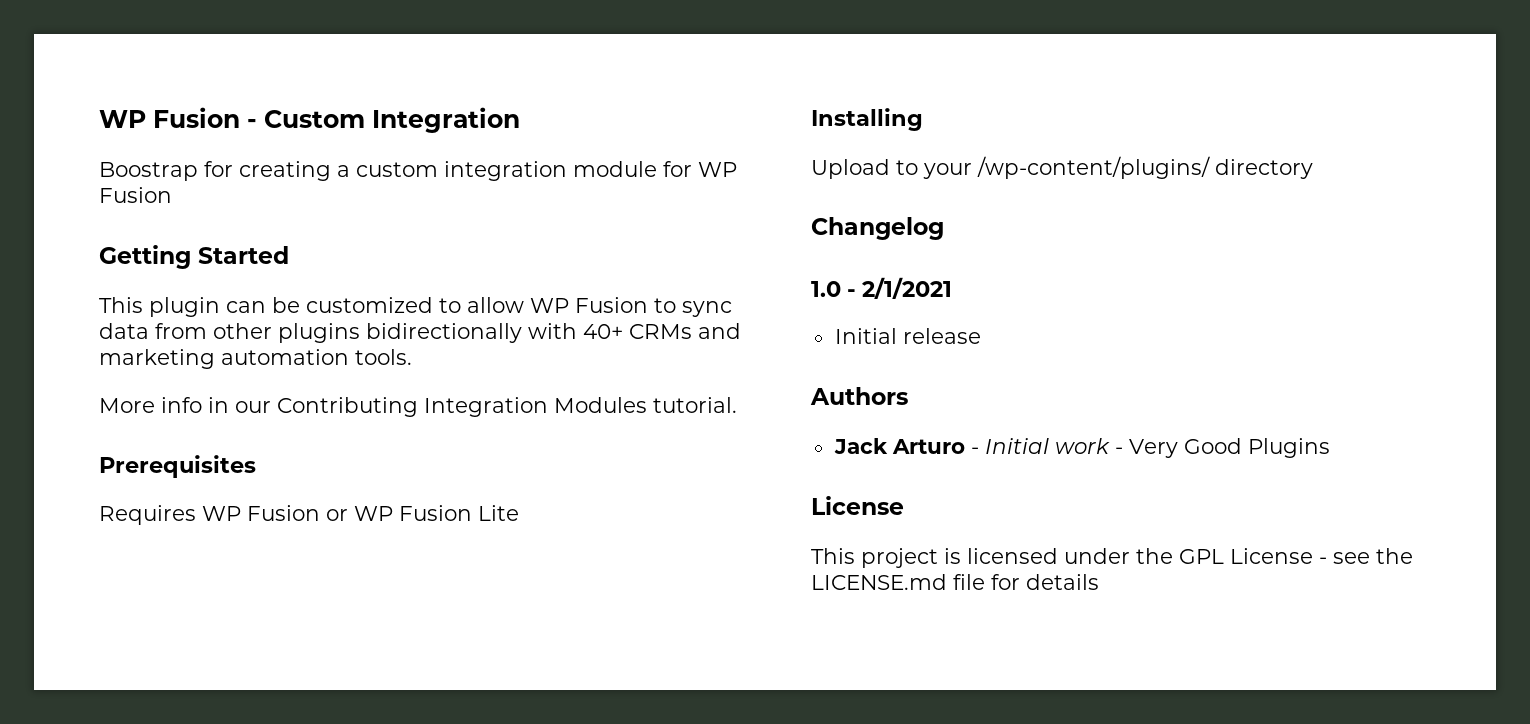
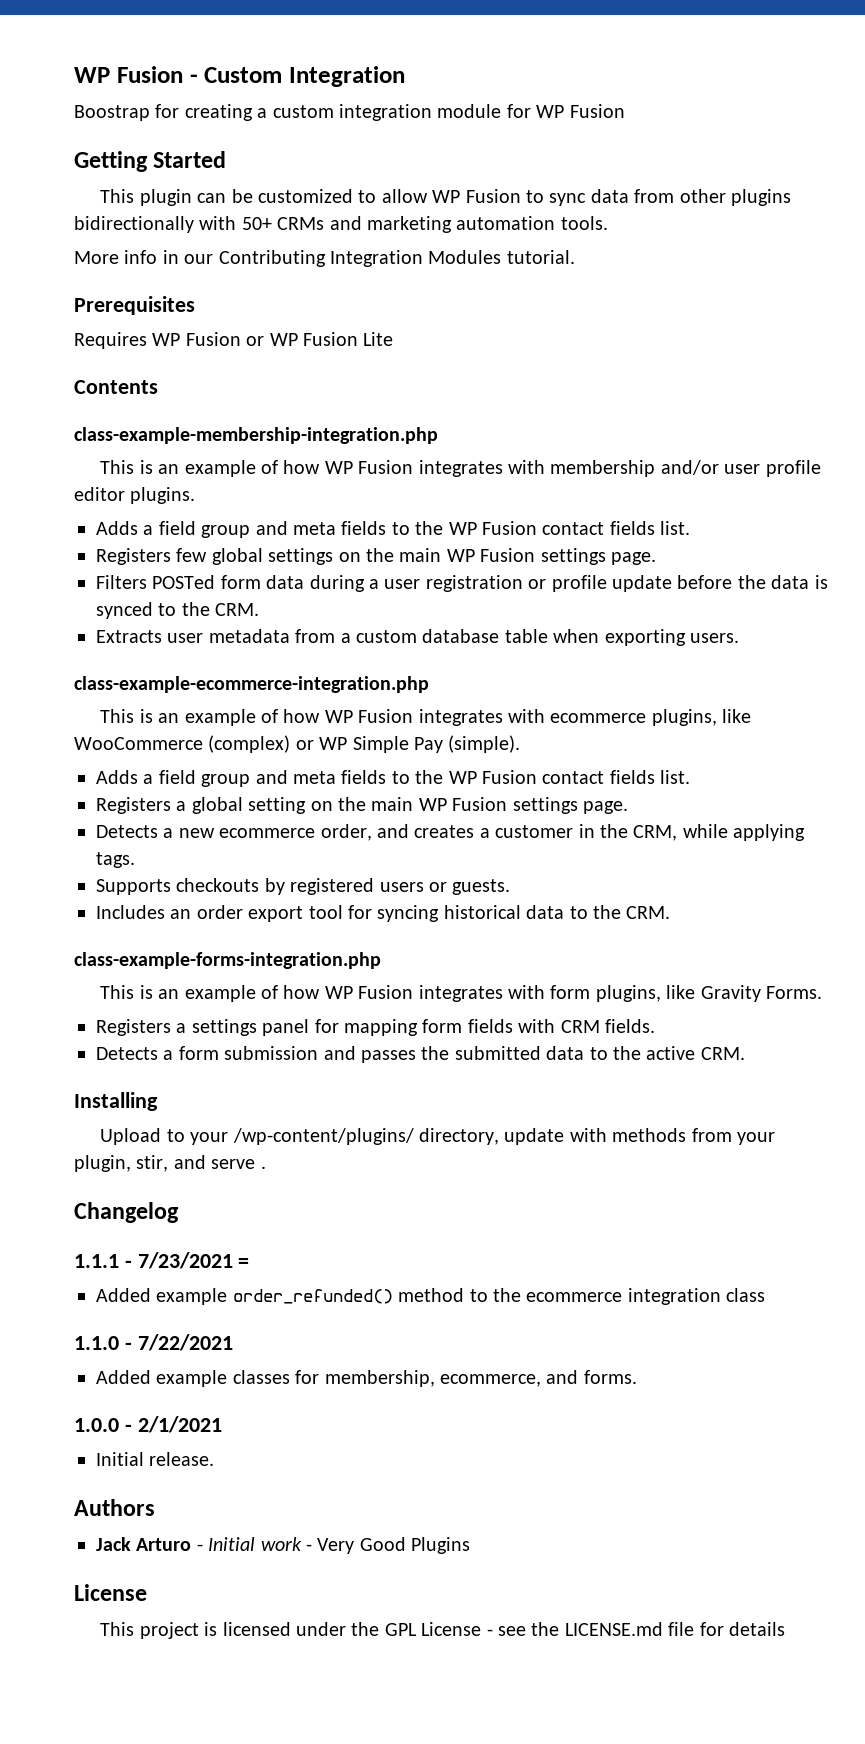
[583,324,623,339] 40+ -> [241,217,272,230] 50+
(519, 513) none -> [74,380,158,394] [74,427,438,444] [100,460,821,477] [74,487,196,504] [96,521,691,538] [96,548,656,565] [96,575,828,592] [96,602,260,619] [96,629,739,646] [74,676,429,693] [100,709,752,726] [74,735,521,753] [96,770,691,787] [96,797,628,814] [96,824,806,841] [96,852,135,868] [96,878,511,895] [96,905,671,922] [74,952,381,969] [100,985,823,1002] [96,1019,655,1036] [96,1046,745,1063] // Contents // class-example-membership-integration.php // This is an example of how WP Fusion integrates with membership and/or user profile editor plugins. // Adds a field group and meta fields to the WP Fusion contact fields list. // Registers few global settings on the main WP Fusion settings page. // Filters POSTed form data during a user registration or profile update before the data is synced to the CRM. // Extracts user metadata from a custom database table when exporting users. // class-example-ecommerce-integration.php // This is an example of how WP Fusion integrates with ecommerce plugins, like WooCommerce (complex) or WP Simple Pay (simple). // Adds a field group and meta fields to the WP Fusion contact fields list. // Registers a global setting on the main WP Fusion settings page. // Detects a new ecommerce order, and creates a customer in the CRM, while applying tags. // Supports checkouts by registered users or guests. // Includes an order export tool for syncing historical data to the CRM. // class-example-forms-integration.php // This is an example of how WP Fusion integrates with form plugins, like Gravity Forms. // Registers a settings panel for mapping form fields with CRM fields. // Detects a form submission and passes the submitted data to the active CRM.
[1215,159,1313,179] [811,217,944,240] [811,281,841,297] directory // Changelog // 1.0 -> [419,1128,776,1145] [74,1155,266,1172] [74,1202,179,1223] [74,1252,250,1269] [96,1288,766,1305] [74,1334,233,1351] [96,1370,637,1387] [74,1418,119,1432] directory, update with methods from your plugin, stir, and serve . // Changelog // 1.1.1 - 7/23/2021 = // Added example order_refunded() method to the ecommerce integration class // 1.1.0 - 7/22/2021 // Added example classes for membership, ecommerce, and forms. // 1.0.0
[902,328,981,344] release -> [149,1452,215,1466] release.

